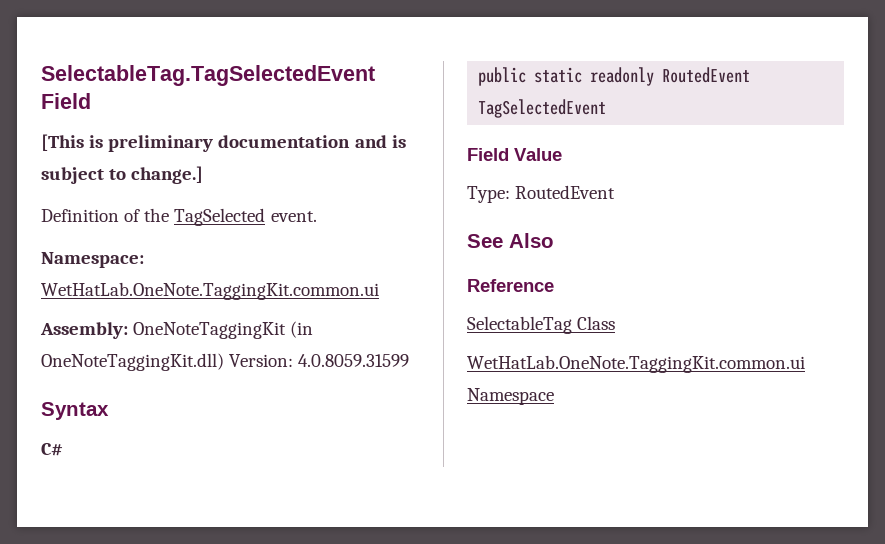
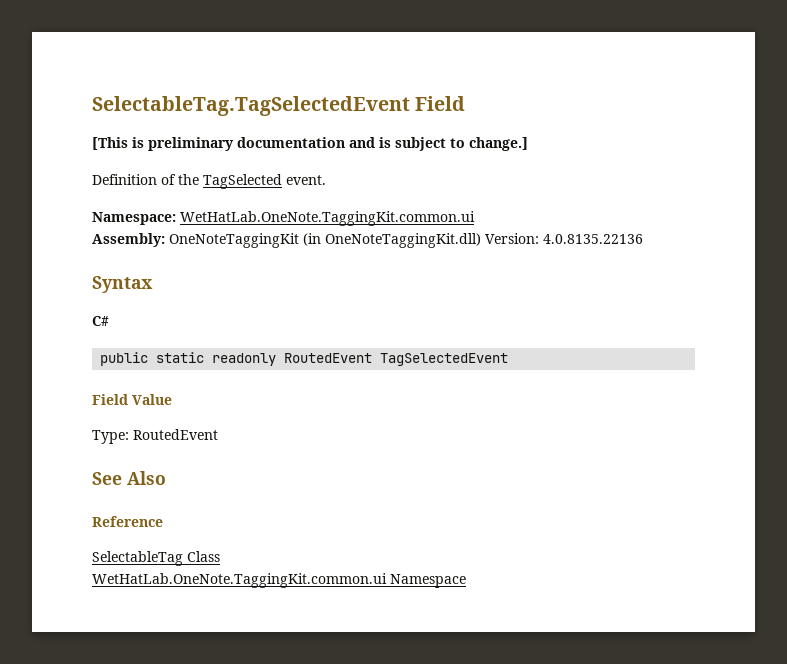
[298,354,410,367] 4.0.8059.31599 -> [543,234,643,244] 4.0.8135.22136

